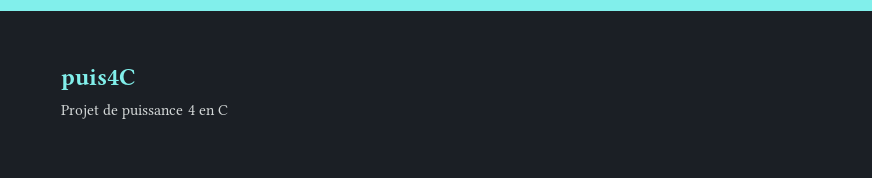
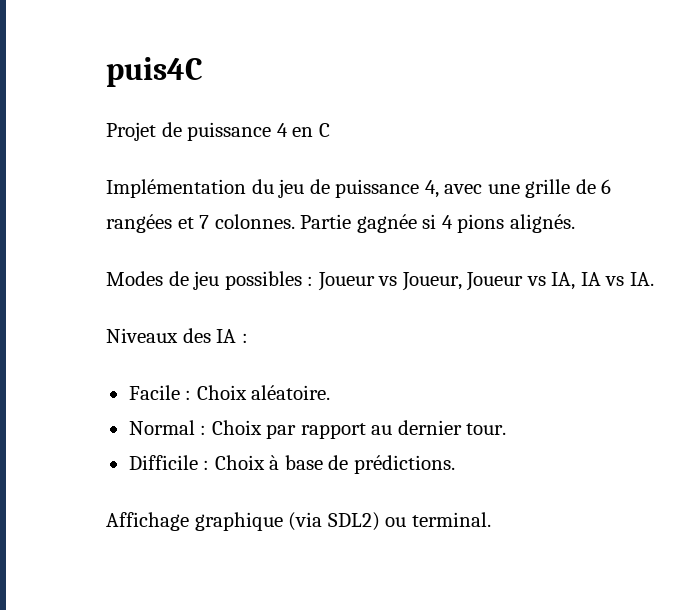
(228, 110) none -> [106,179,612,198] [106,214,575,233] [106,271,654,291] [106,328,248,343] [128,385,331,400] [128,420,507,439] [128,455,455,474] [106,512,491,531] // Implémentation du jeu de puissance 4, avec une grille de 6 rangées et 7 colonnes. Partie gagnée si 4 pions alignés. // Modes de jeu possibles : Joueur vs Joueur, Joueur vs IA, IA vs IA. // Niveaux des IA : // Facile : Choix aléatoire. // Normal : Choix par rapport au dernier tour. // Difficile : Choix à base de prédictions. // Affichage graphique (via SDL2) ou terminal.

